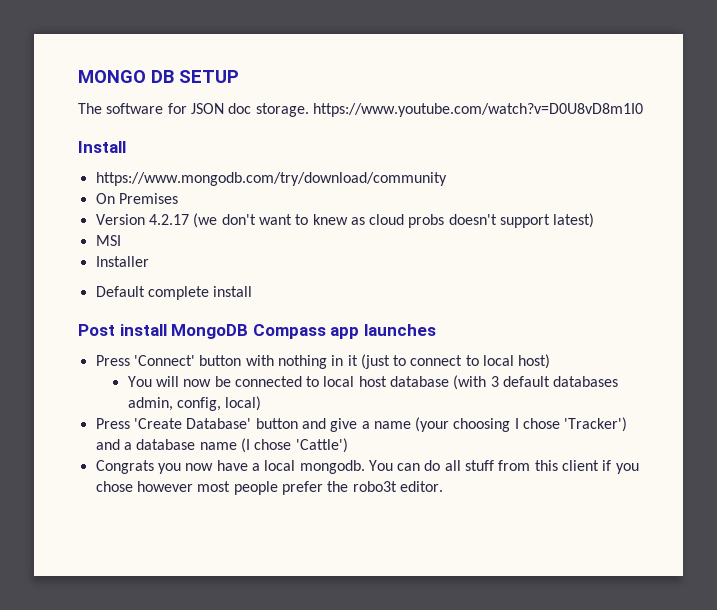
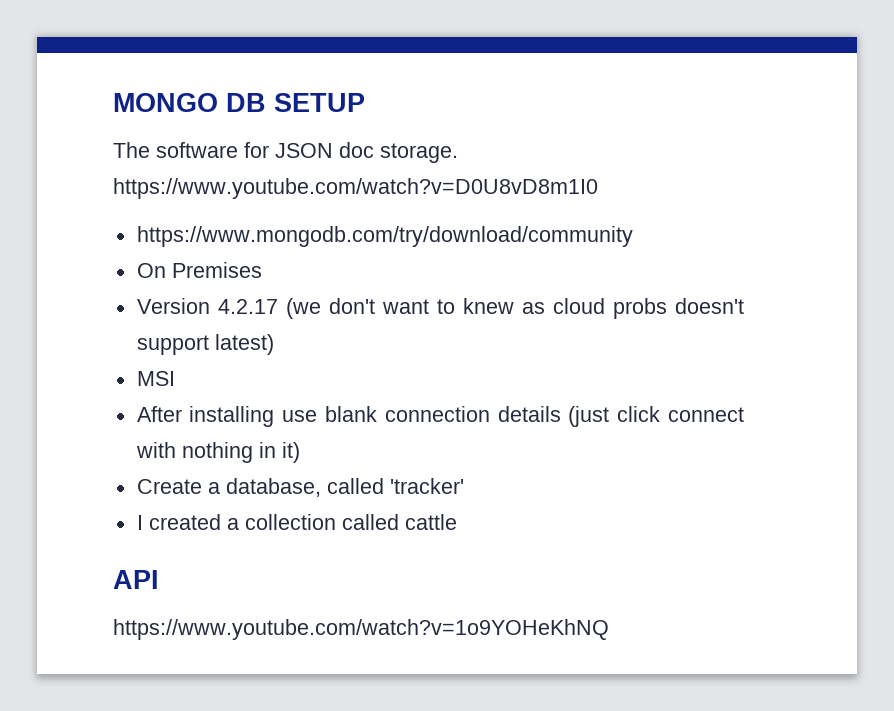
[78,141,126,153] // Install -> (598, 188) none
[95,256,149,267] [95,286,253,300] [78,324,436,339] [95,354,551,369] [127,375,619,390] [127,396,262,411] [95,417,628,432] [95,438,348,453] [95,460,639,474] [95,481,443,495] Installer // Default complete install // Post install MongoDB Compass app launches // Press 'Connect' button with nothing in it (just to connect to local host) // You will now be connected to local host database (with 3 default databases admin, config, local) // Press 'Create Database' button and give a name (your choosing I chose 'Tracker') and a database name (I chose 'Cattle') // Congrats you now have a local mongodb. You can do all stuff from this client if you chose however most people prefer the robo3t editor. -> [136,406,744,427] [135,442,300,463] [136,478,464,497] [136,514,457,530] [113,570,159,589] [113,619,609,640] After installing use blank connection details (just click connect with nothing in it) // Create a database, called 'tracker' // I created a collection called cattle // API // https://www.youtube.com/watch?v=1o9YOHeKhNQ

